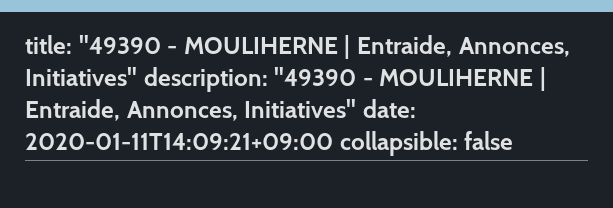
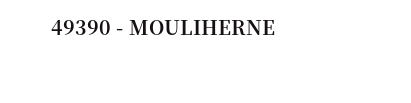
[25,35,570,59] [25,67,547,92] [25,99,416,121] [25,131,514,156] title: "49390 - MOULIHERNE | Entraide, Annonces, Initiatives" description: "49390 - MOULIHERNE | Entraide, Annonces, Initiatives" date: 2020-01-11T14:09:21+09:00 collapsible: false -> [51,20,275,35] 49390 - MOULIHERNE

